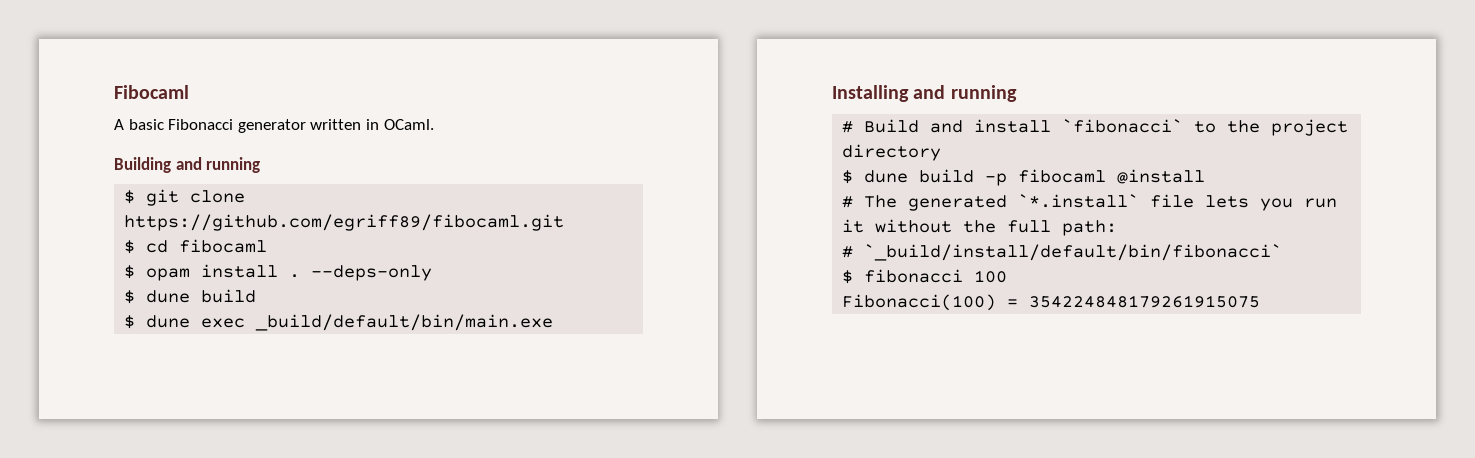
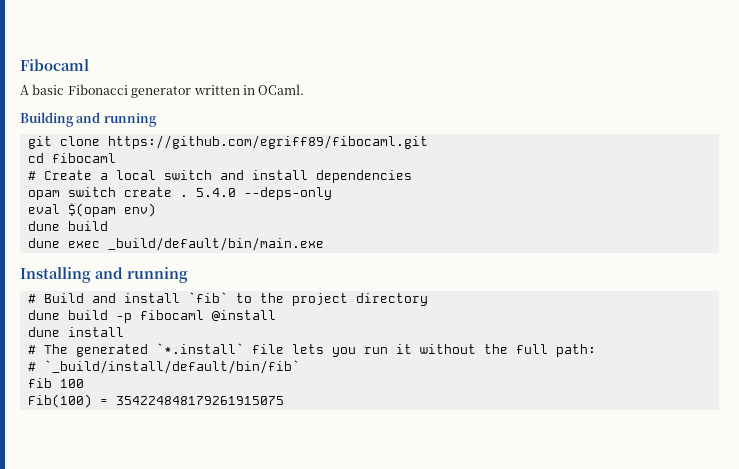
[124,190,136,204] $ -> (157, 120) none
[124,240,136,254] $ -> (428, 142) none
[124,264,433,281] [124,290,136,304] $ opam install . --deps-only // $ -> [27,170,412,183] [27,187,332,200] [27,203,156,217] # Create a local switch and install dependencies // opam switch create . 5.4.0 --deps-only // eval $(opam env) //
[124,315,136,329] $ -> (108, 226) none
[1062,119,1184,133] `fibonacci` -> [187,292,228,303] `fib`
[842,170,854,184] $ -> (428, 299) none
(1206, 176) none -> [27,327,124,337] // dune install
[864,244,1283,261] [842,269,964,284] `_build/install/default/bin/fibonacci` // $ fibonacci -> [43,360,300,374] [27,378,52,388] `_build/install/default/bin/fib` // fib
[842,294,997,311] Fibonacci(100) -> [27,394,92,408] Fib(100)

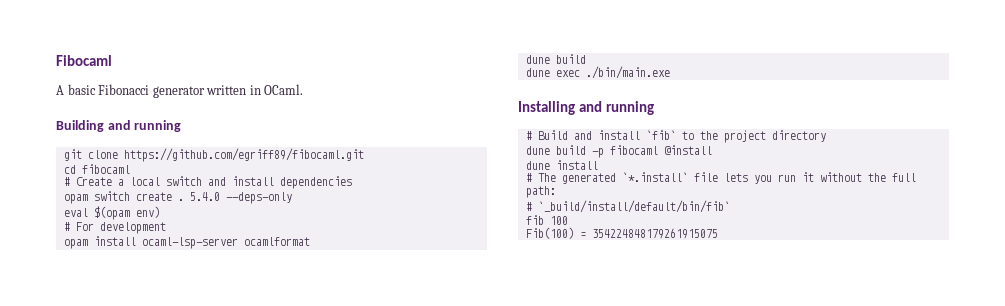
(156, 210) none -> [63,222,166,234] [63,236,310,249] // # For development // opam install ocaml-lsp-server ocamlformat
[107,237,324,251] _build/default/bin/main.exe -> [585,66,670,79] ./bin/main.exe

